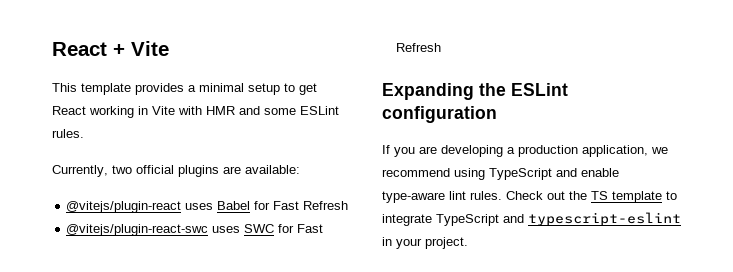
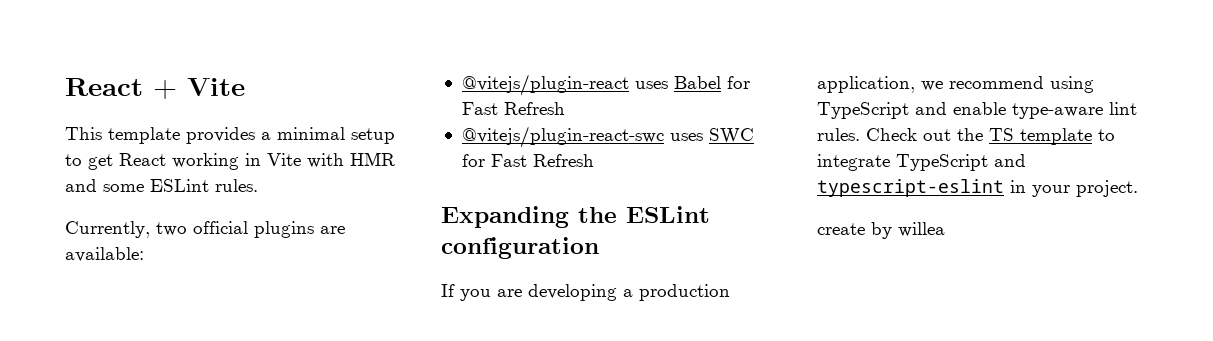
(468, 243) none -> [817,222,945,239] // create by willea

